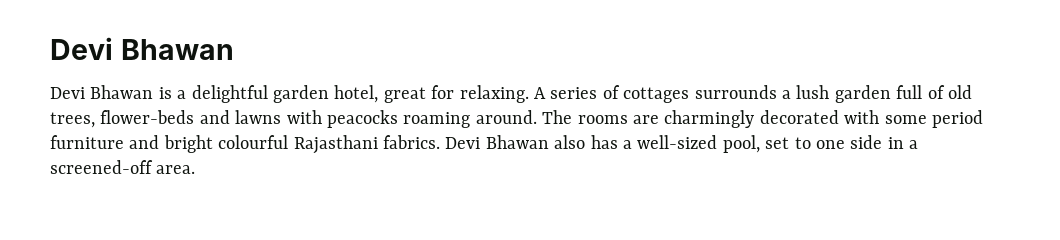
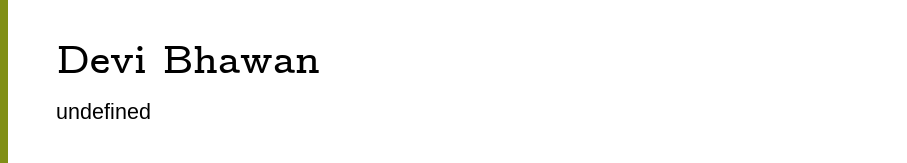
[50,85,972,103] [50,110,983,128] [50,135,919,154] [50,160,196,174] Devi Bhawan is a delightful garden hotel, great for relaxing. A series of cottages surrounds a lush garden full of old trees, flower-beds and lawns with peacocks roaming around. The rooms are charmingly decorated with some period furniture and bright colourful Rajasthani fabrics. Devi Bhawan also has a well-sized pool, set to one side in a screened-off area. -> [56,103,151,119] undefined

